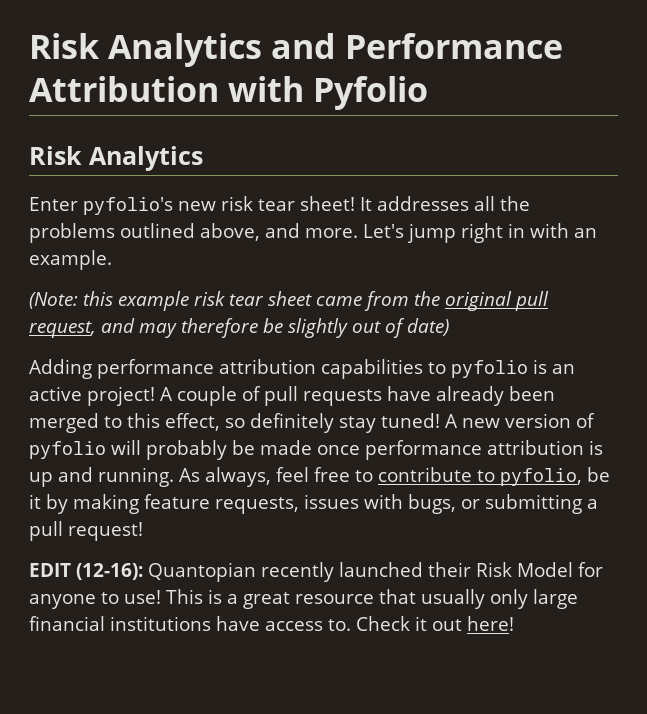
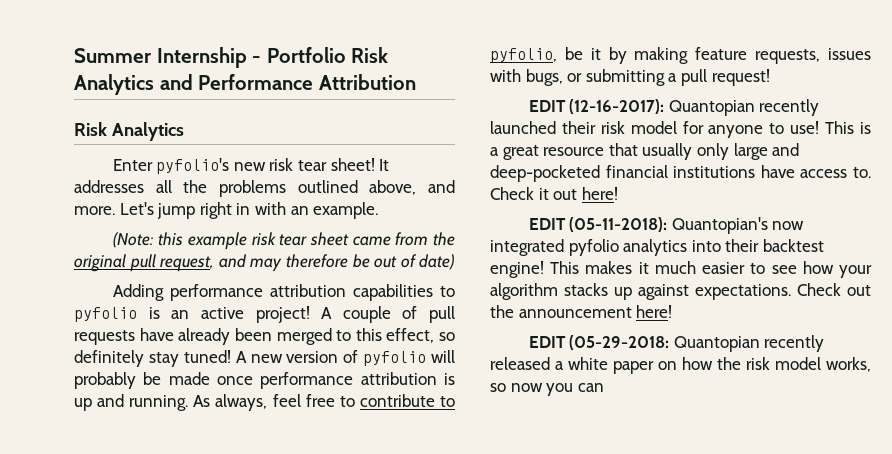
(29, 46) none -> [74,47,346,68] Summer Internship - Portfolio
[228,76,429,110] with Pyfolio -> (416, 82) none
[288,318,348,338] slightly -> (370, 261) none
[76,563,143,580] (12-16): -> [569,99,665,114] (12-16-2017):
[476,562,573,577] Risk Model -> [600,121,677,134] risk model
(578, 599) none -> [772,143,800,156] [490,165,600,182] and deep-pocketed
(514, 623) none -> [528,217,805,234] [490,239,824,256] [490,261,872,278] [490,283,871,300] [490,305,673,318] [528,335,825,352] [490,357,871,374] [490,383,604,396] // EDIT (05-11-2018): Quantopian's now integrated pyfolio analytics into their backtest engine! This makes it much easier to see how your algorithm stacks up against expectations. Check out the announcement here! // EDIT (05-29-2018: Quantopian recently released a white paper on how the risk model works, so now you can

